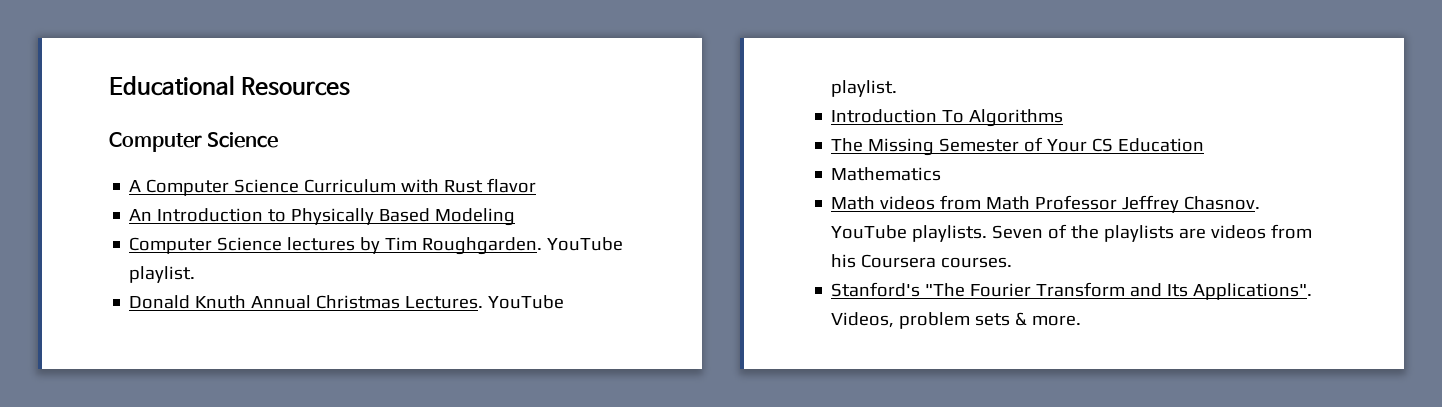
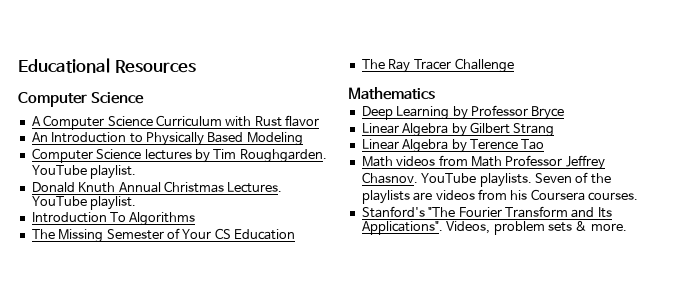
[831,167,942,181] Mathematics -> [361,58,514,73] [348,87,435,100] [361,105,565,120] [361,122,555,137] [361,139,545,153] The Ray Tracer Challenge // Mathematics // Deep Learning by Professor Bryce // Linear Algebra by Gilbert Strang // Linear Algebra by Terence Tao

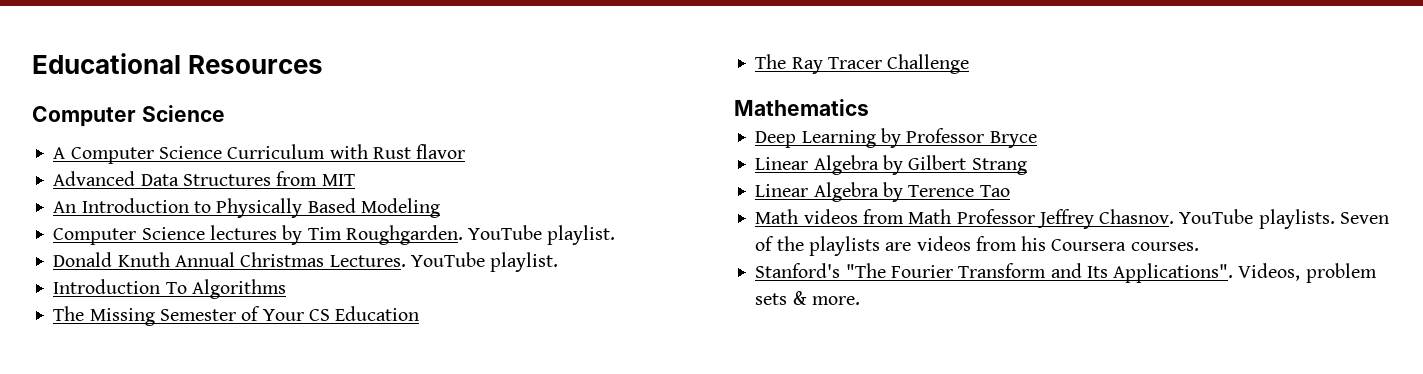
(319, 121) none -> [53,171,355,186] // Advanced Data Structures from MIT

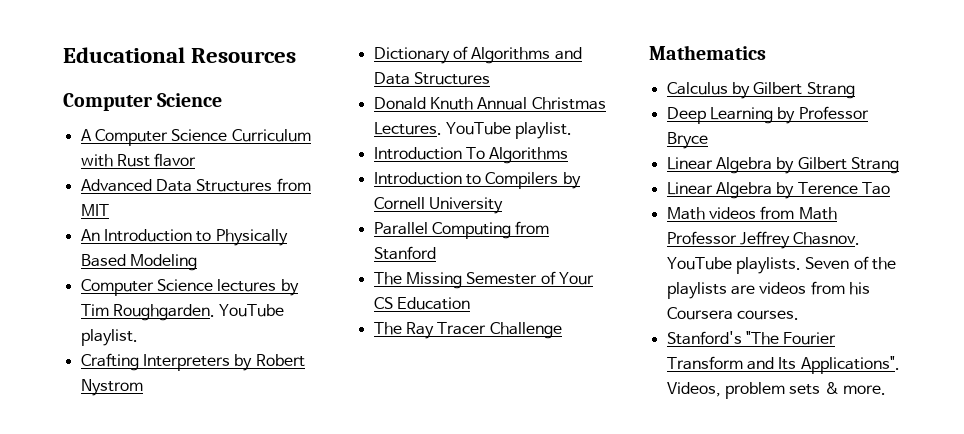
(616, 235) none -> [80,353,305,371] [80,379,143,396] [373,46,582,64] [373,72,490,85] // Crafting Interpreters by Robert Nystrom // Dictionary of Algorithms and Data Structures
(286, 289) none -> [373,172,581,189] [373,197,503,214] [373,221,550,239] [373,246,436,260] // Introduction to Compilers by Cornell University // Parallel Computing from Stanford
(869, 107) none -> [666,82,855,99] // Calculus by Gilbert Strang

